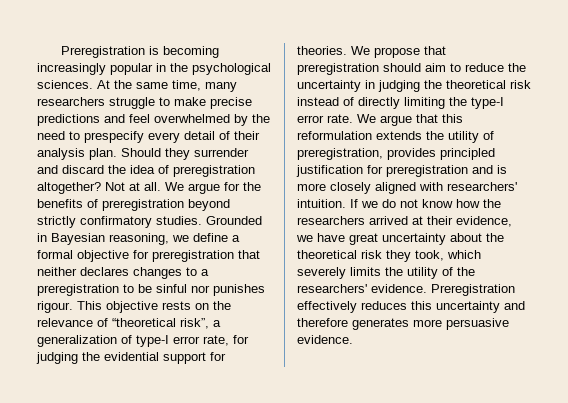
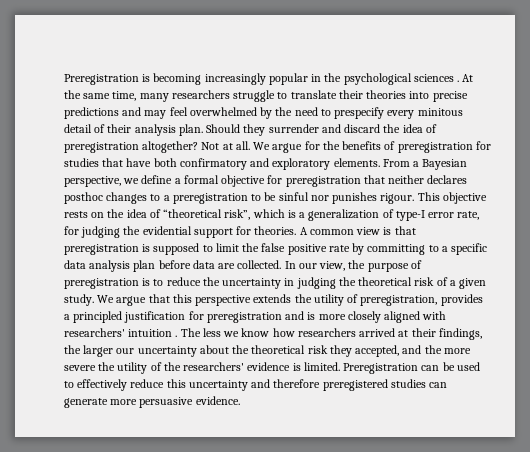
[37,80,93,89] sciences. -> [413,74,460,82] sciences .
[174,97,206,106] make -> [290,90,430,99] translate their theories into
(125, 118) none -> [144,110,167,119] may
(180, 137) none -> [417,108,463,116] minitous
[188,199,230,211] [37,216,262,228] [37,233,169,245] beyond strictly confirmatory studies. Grounded in Bayesian reasoning, -> [475,141,491,150] [64,158,468,170] [64,176,121,187] for studies that have both confirmatory and exploratory elements. From a Bayesian perspective,
(129, 271) none -> [64,192,103,204] posthoc
[37,318,93,327] relevance -> [126,209,147,218] idea
(209, 323) none -> [252,209,296,218] which is
[351,46,446,58] [297,63,446,75] We propose that preregistration should aim -> [299,226,416,235] [64,243,488,255] [64,260,422,272] [64,278,151,289] A common view is that preregistration is supposed to limit the false positive rate by committing to a specific data analysis plan before data are collected. In our view, the purpose of preregistration is
[297,97,504,109] [297,114,353,123] instead of directly limiting the type-I error rate. -> [436,277,487,289] [64,294,94,306] of a given study.
[297,131,372,140] reformulation -> [195,295,252,306] perspective
(436, 154) none -> [64,314,70,320] a
[297,199,418,208] intuition. If we do not -> [128,328,240,337] intuition . The less we
[483,199,501,208] the -> (295, 332) none
[456,216,512,227] [296,233,378,245] evidence, we have great -> [438,328,482,340] [64,345,135,357] findings, the larger our
[415,250,481,261] [297,267,381,279] took, which severely limits -> [355,345,471,357] [64,365,96,371] accepted, and the more severe
[371,284,515,296] [297,301,525,313] [297,318,409,330] evidence. Preregistration effectively reduces this uncertainty and therefore generates -> [247,362,480,374] [64,379,448,391] [64,398,108,408] evidence is limited. Preregistration can be used to effectively reduce this uncertainty and therefore preregistered studies can generate

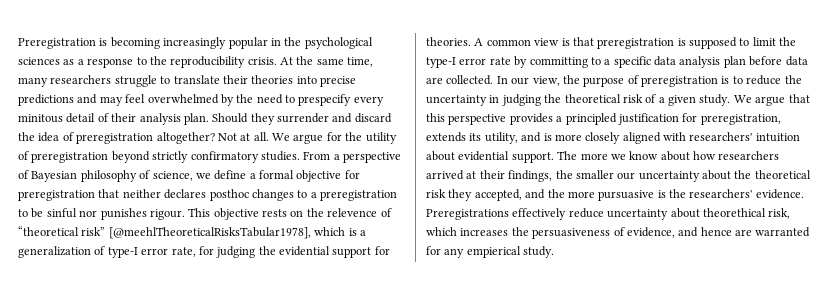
[457,80,460,82] . -> [63,56,277,68] as a response to the reproducibility crisis.
[342,141,491,153] [64,158,468,170] [64,176,121,187] benefits of preregistration for studies that have both confirmatory and exploratory elements. From a Bayesian perspective, -> [365,132,397,144] [18,151,401,163] [18,170,193,182] utility of preregistration beyond strictly confirmatory studies. From a perspective of Bayesian philosophy of science,
[126,209,147,218] idea -> [327,208,378,217] relevence
[224,209,251,220] risk”, -> [81,227,311,239] risk” [@meehlTheoreticalRisksTabular1978],
[261,243,327,255] false positive -> [426,57,487,68] type-I error
[253,294,438,306] extends the utility of preregistration, -> (507, 119) none
[206,312,282,323] preregistration -> [700,114,781,125] [426,132,518,144] preregistration, extends its utility,
[175,328,221,337] . The less -> [426,151,608,163] about evidential support. The more
(270, 332) none -> [660,151,690,161] about
[83,345,114,357] larger -> [575,170,614,179] smaller
[64,362,480,374] [64,379,448,391] [64,396,240,408] severe the utility of the researchers' evidence is limited. Preregistration can be used to effectively reduce this uncertainty and therefore preregistered studies can generate more persuasive evidence. -> [598,189,804,201] [426,208,791,220] [426,227,811,239] [426,246,555,258] pursuasive is the researchers' evidence. Preregistrations effectively reduce uncertainty about theorethical risk, which increases the persuasiveness of evidence, and hence are warranted for any empierical study.

